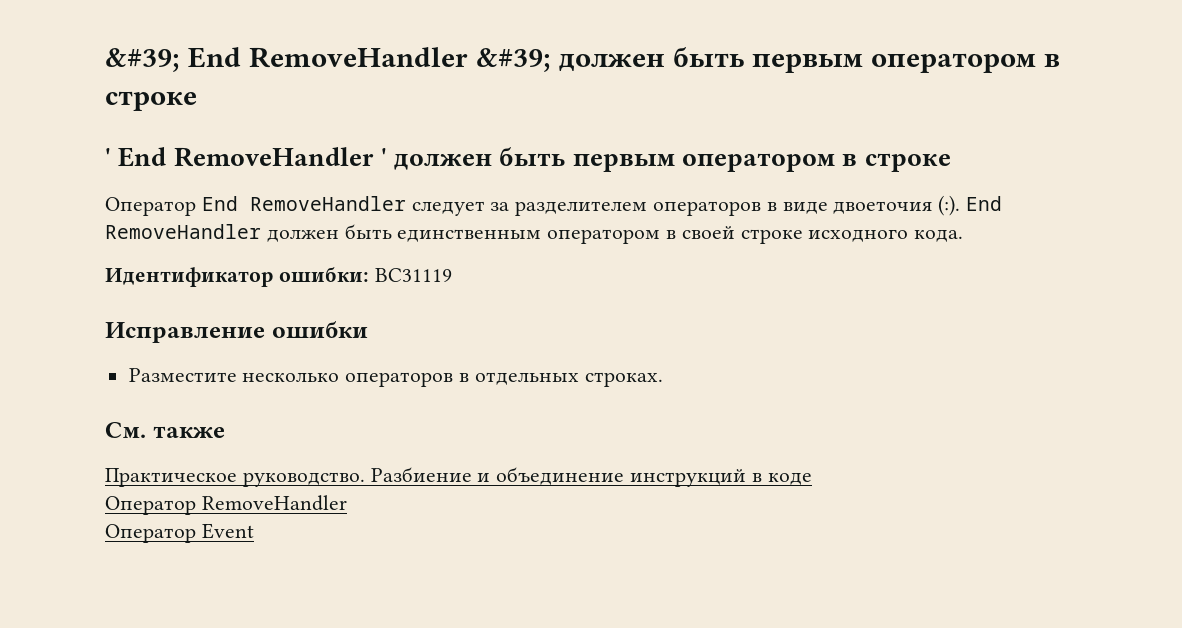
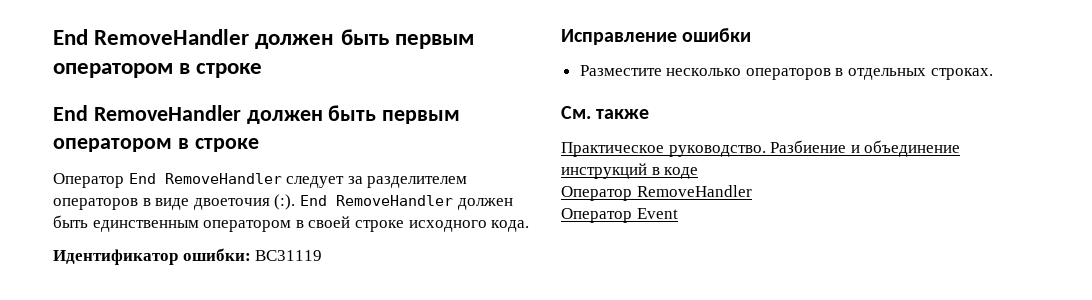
[105,47,1060,73] [105,91,197,111] [105,147,387,167] &#39; End RemoveHandler &#39; должен быть первым оператором в строке // ' End RemoveHandler ' -> [53,29,474,49] [53,63,263,78] [53,105,241,121] End RemoveHandler должен быть первым оператором в строке // End RemoveHandler

